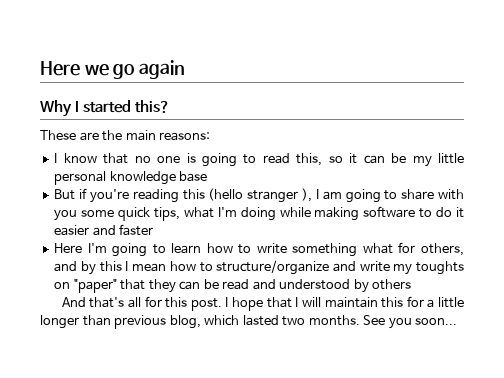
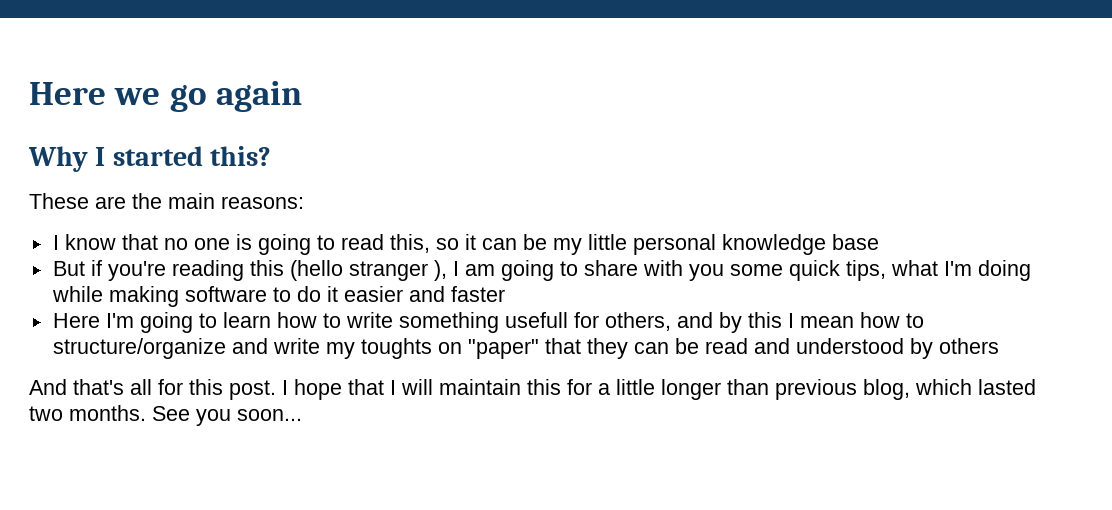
[362,243,393,254] what -> [504,312,568,328] usefull

